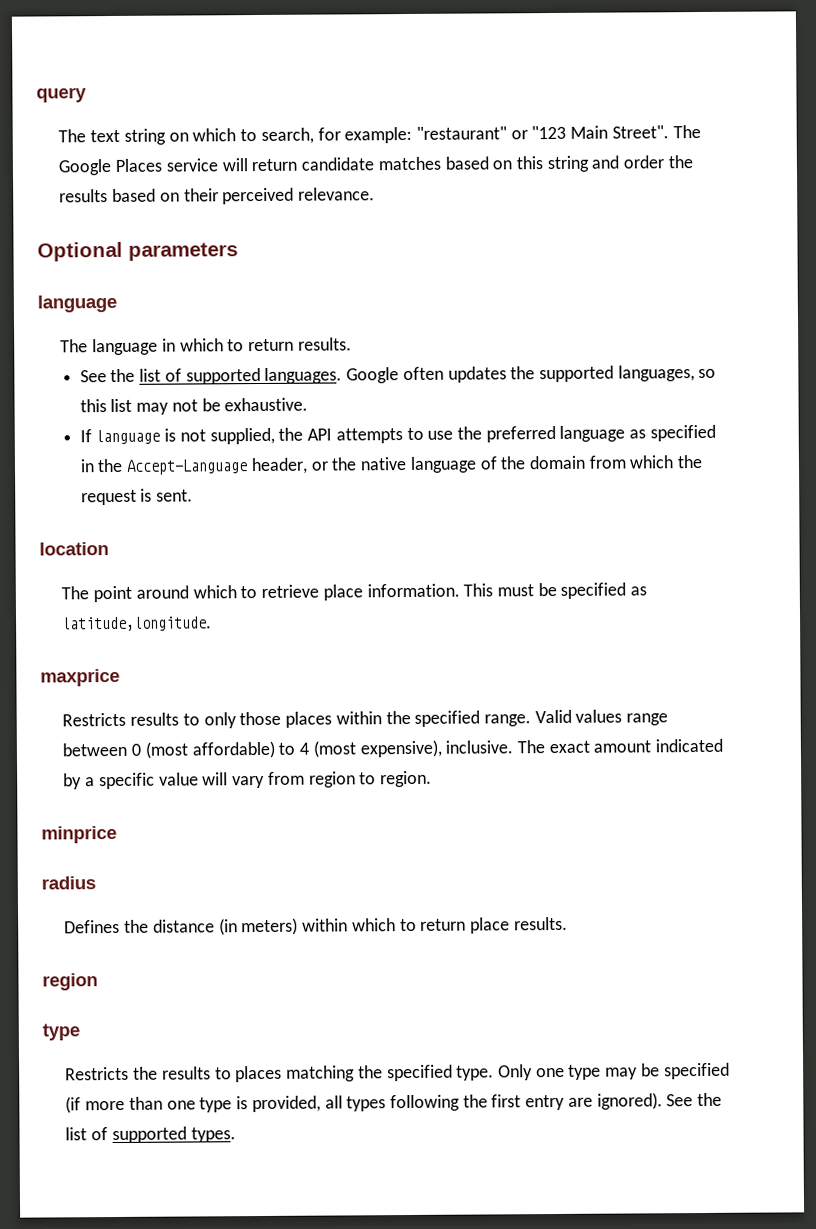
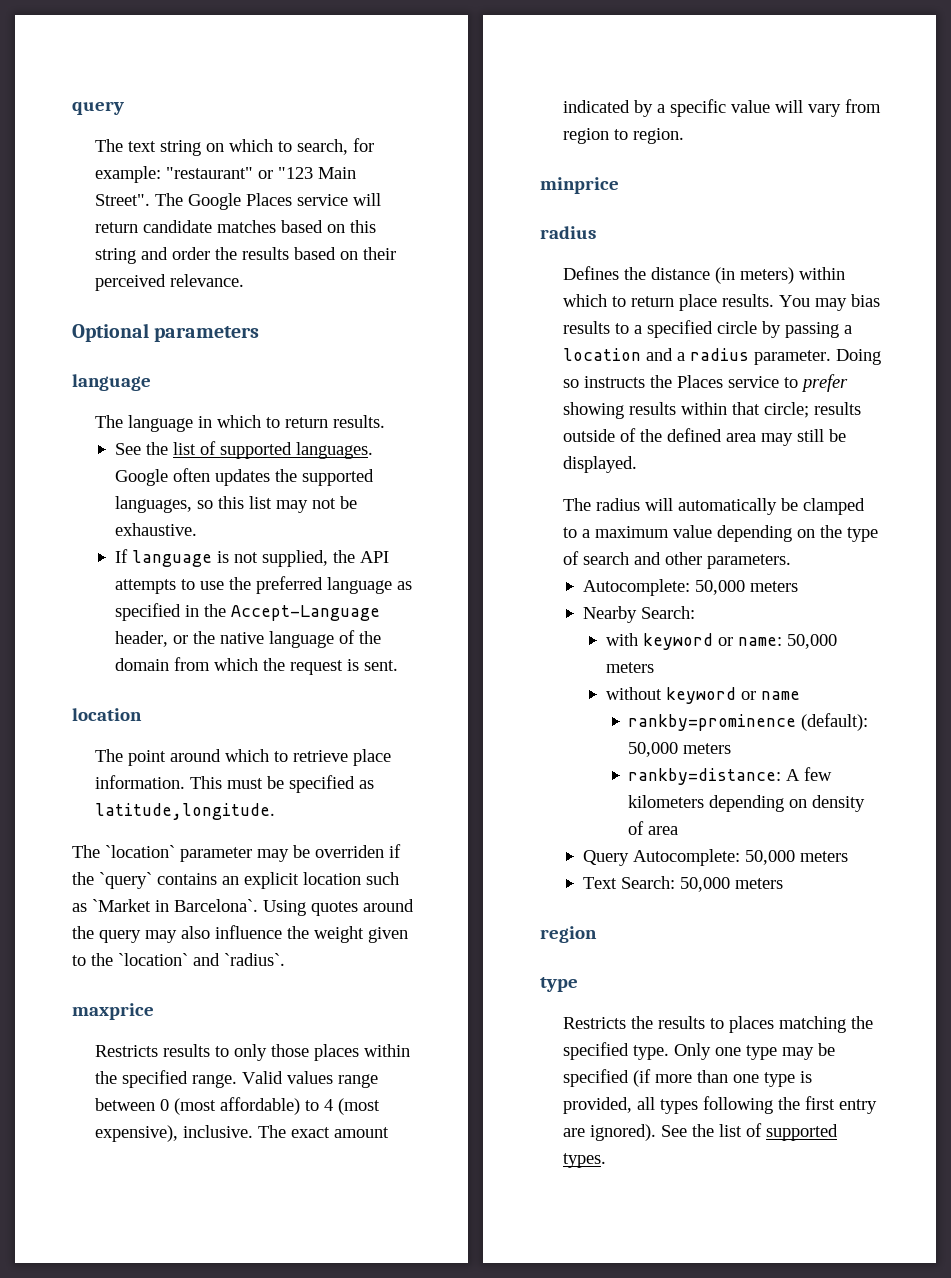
(213, 624) none -> [72,844,401,862] [72,872,399,889] [72,899,414,916] [72,925,408,943] [72,953,285,966] // The `location` parameter may be overriden if the `query` contains an explicit location such as `Market in Barcelona`. Using quotes around the query may also influence the weight given to the `location` and `radius`.
(568, 923) none -> [778,294,880,311] [562,320,852,338] [562,348,881,365] [562,374,848,392] [562,402,861,419] [562,428,846,446] [562,456,637,473] [562,498,865,515] [562,525,878,542] [562,551,791,569] [582,579,798,596] [582,606,695,623] [605,633,837,650] [605,662,654,673] [605,687,800,704] [628,713,869,731] [628,742,732,757] [628,767,833,785] [628,795,866,812] [628,821,679,835] [582,849,848,866] [582,876,783,892] You may bias results to a specified circle by passing a location and a radius parameter. Doing so instructs the Places service to prefer showing results within that circle; results outside of the defined area may still be displayed. // The radius will automatically be clamped to a maximum value depending on the type of search and other parameters. // Autocomplete: 50,000 meters // Nearby Search: // with keyword or name: 50,000 meters // without keyword or name // rankby=prominence (default): 50,000 meters // rankby=distance: A few kilometers depending on density of area // Query Autocomplete: 50,000 meters // Text Search: 50,000 meters

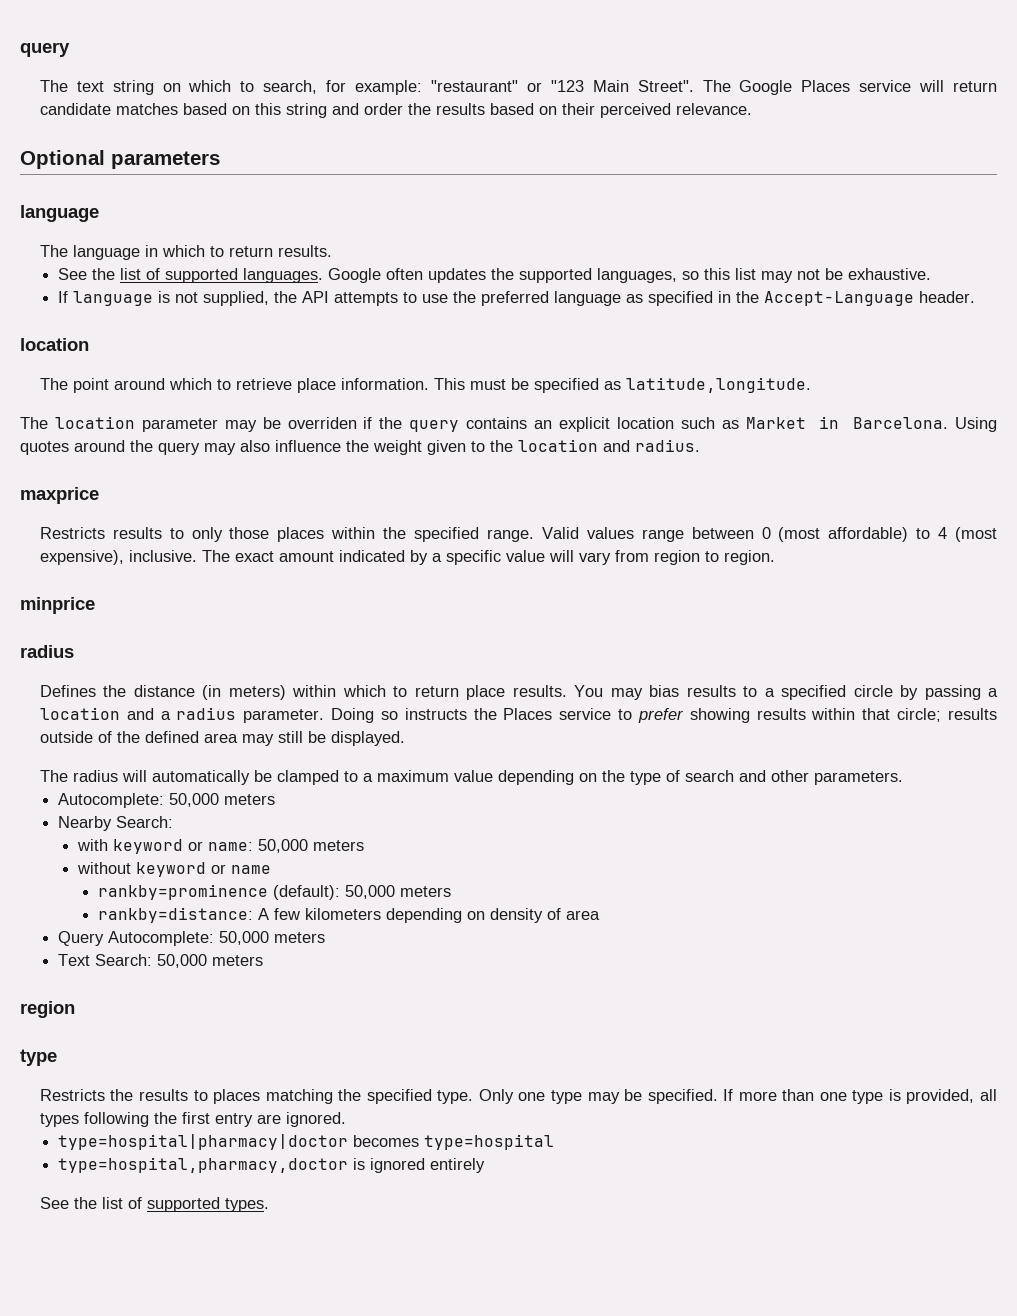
[114,630,381,648] [114,657,398,675] header, or the native language of the domain from which the request is sent. -> [919,291,976,303] header.
[105,845,175,858] `location` -> [54,416,135,429] location
[99,872,152,889] `query` -> [409,420,460,432] query
[92,899,258,912] `Market in Barcelona`. -> [745,416,949,429] Market in Barcelona.
[118,953,285,966] `location` and `radius`. -> [518,439,700,452] location and radius.
[562,1069,651,1087] specified (if -> [647,1089,734,1104] specified. If
[589,1124,656,1141] ignored). -> [285,1112,346,1127] [58,1134,555,1150] [58,1157,486,1173] ignored. // type=hospital|pharmacy|doctor becomes type=hospital // type=hospital,pharmacy,doctor is ignored entirely //

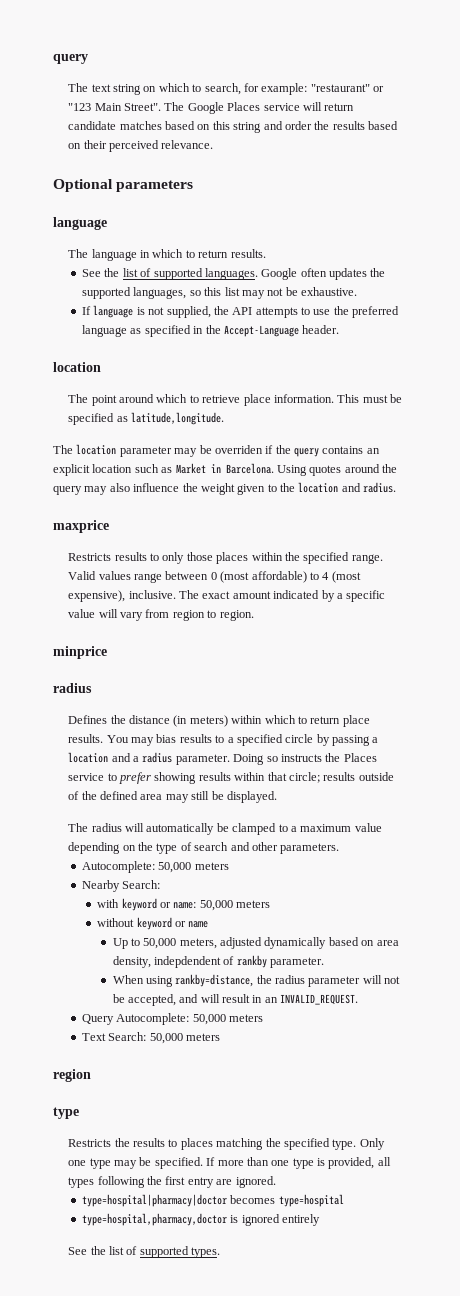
[97,884,451,900] [97,907,600,923] rankby=prominence (default): 50,000 meters // rankby=distance: A few kilometers depending on density of area -> [112,937,399,949] [112,955,325,968] [112,974,401,987] [112,994,359,1006] Up to 50,000 meters, adjusted dynamically based on area density, indepdendent of rankby parameter. // When using rankby=distance, the radius parameter will not be accepted, and will result in an INVALID_REQUEST.

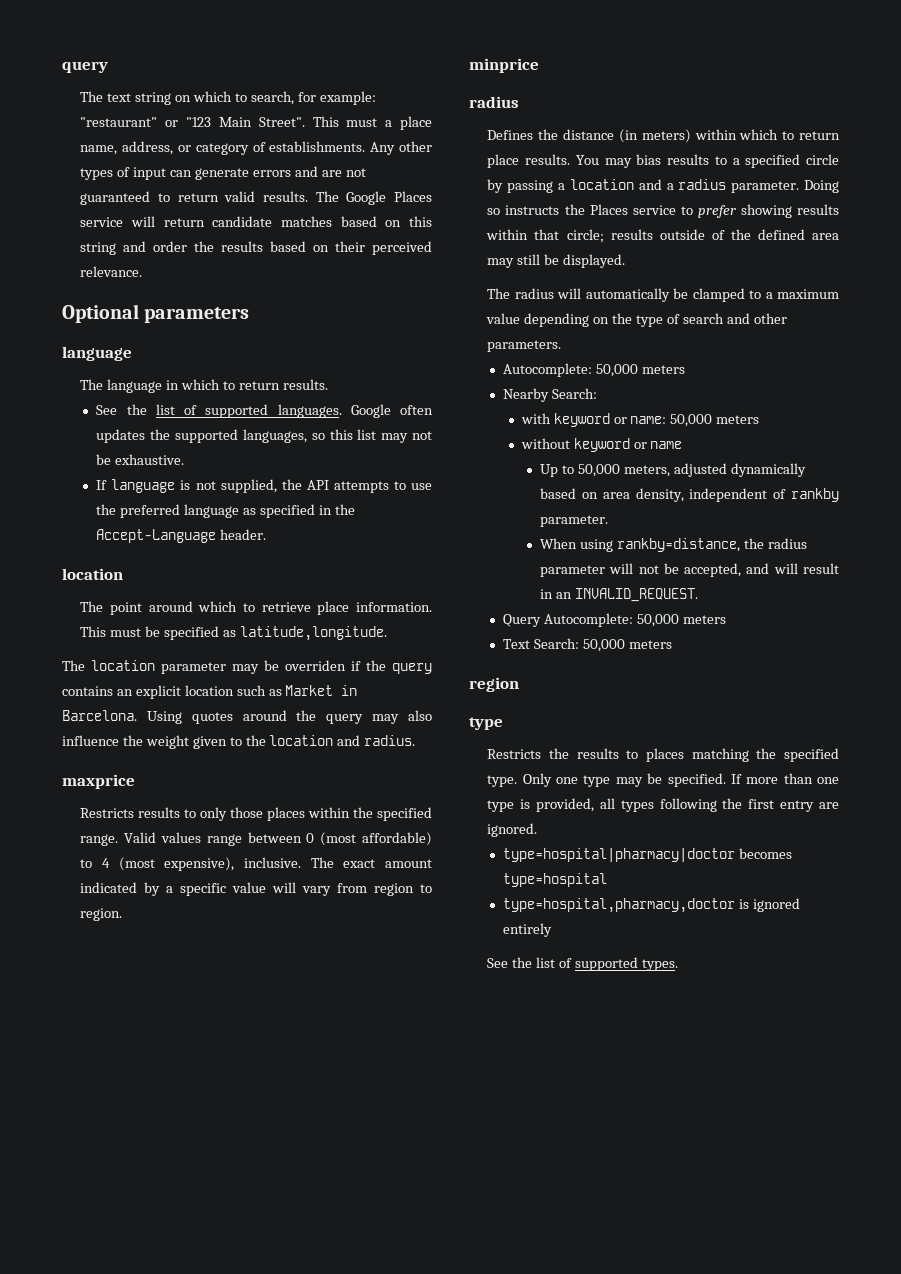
(162, 107) none -> [312,116,433,130] [80,141,433,155] [80,166,366,180] [80,191,309,205] This must a place name, address, or category of establishments. Any other types of input can generate errors and are not guaranteed to return valid results.
[153,956,221,968] indepdendent -> [689,488,768,502] independent

